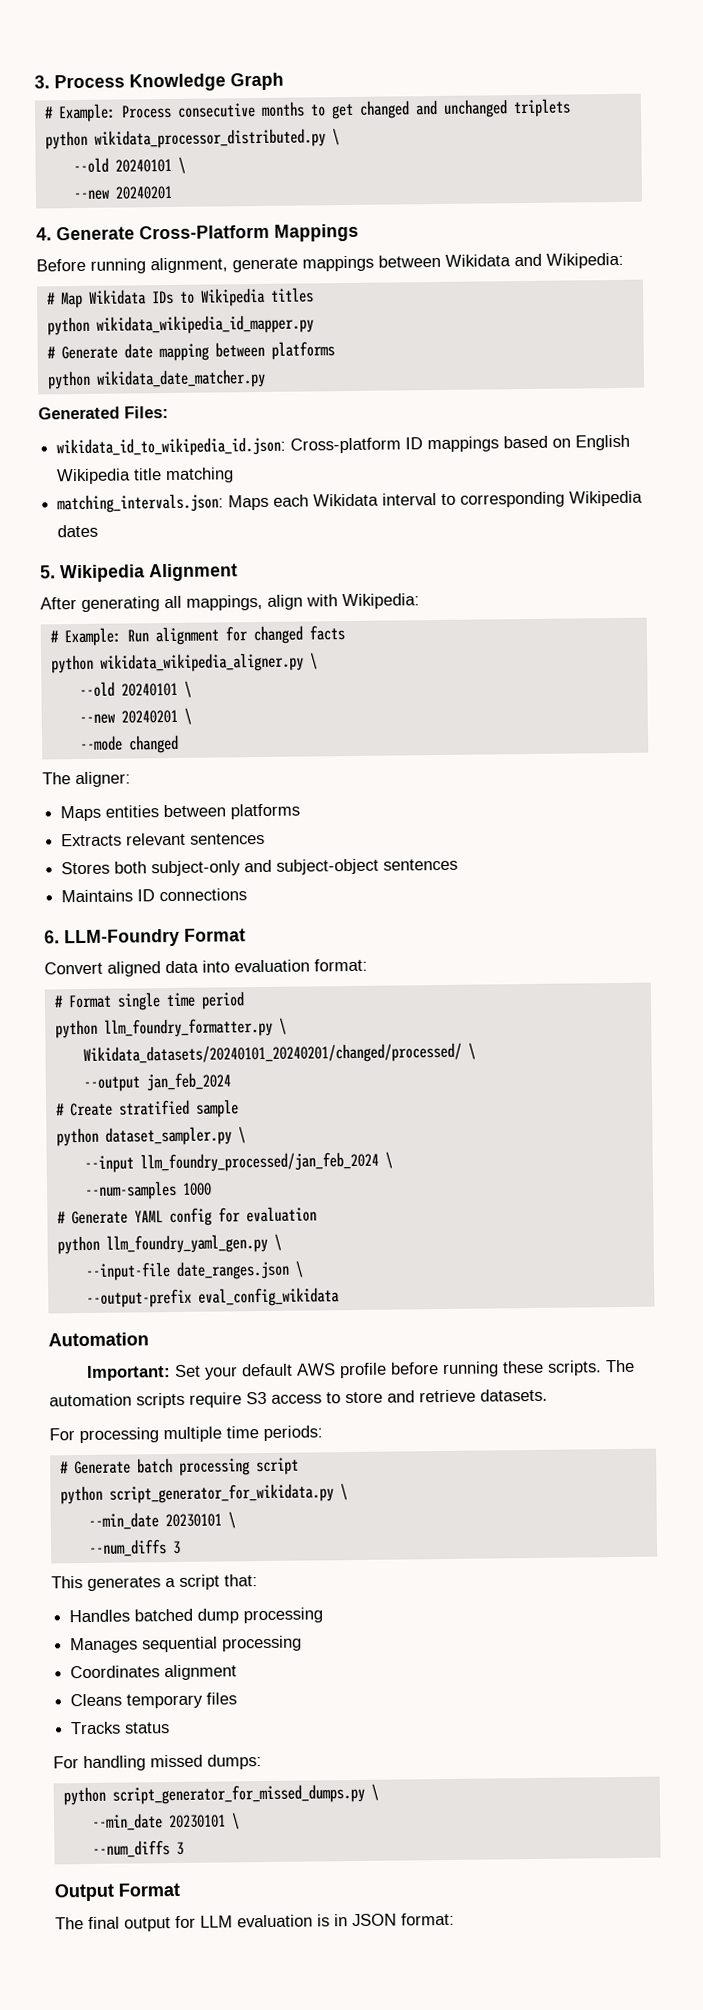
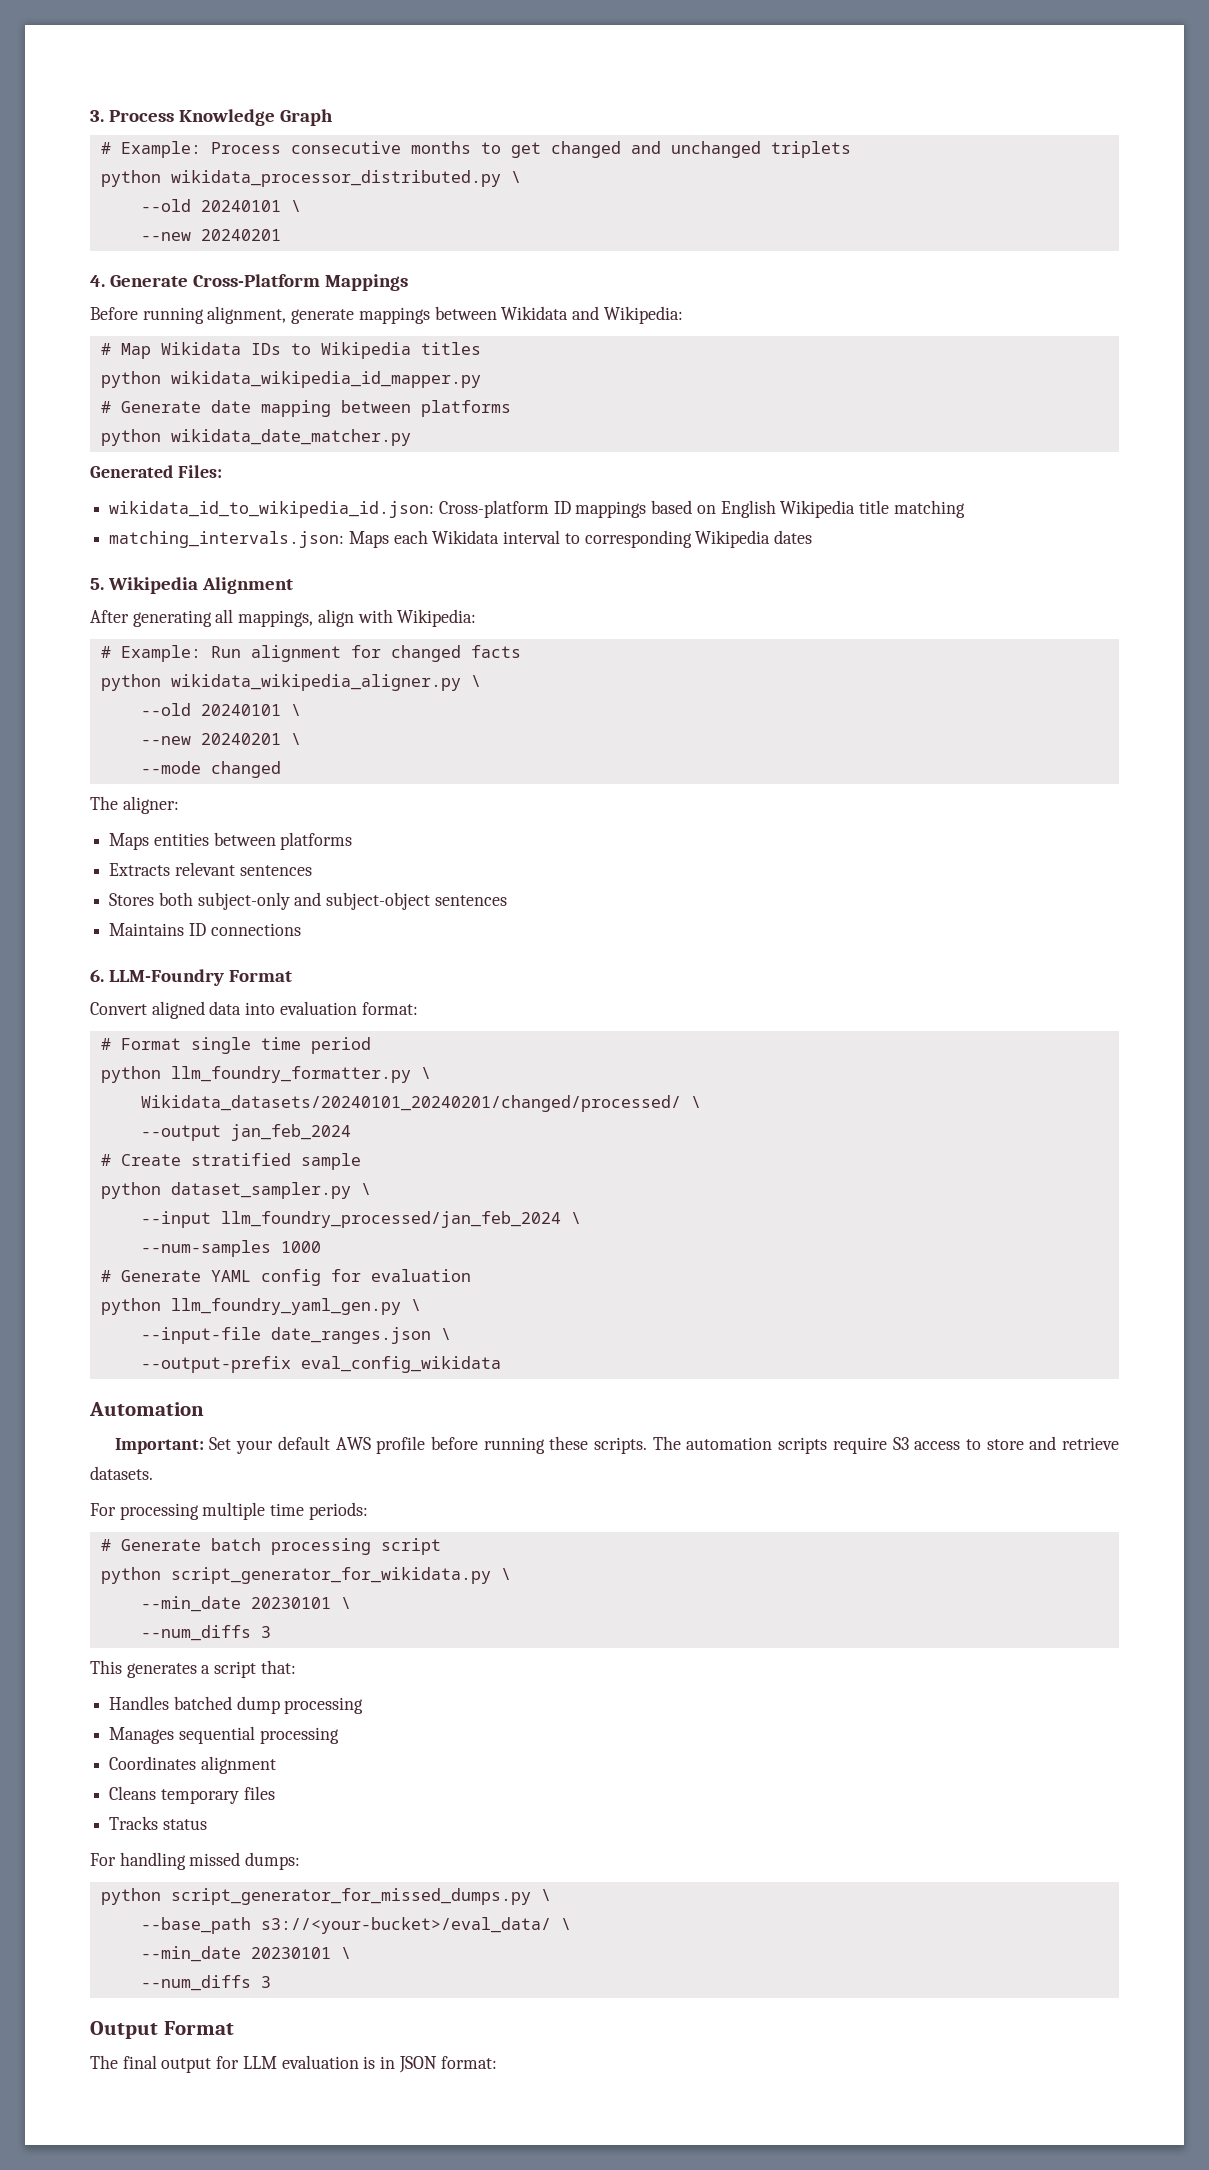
(379, 1792) none -> [140,1917,571,1934] // --base_path s3://<your-bucket>/eval_data/ \

